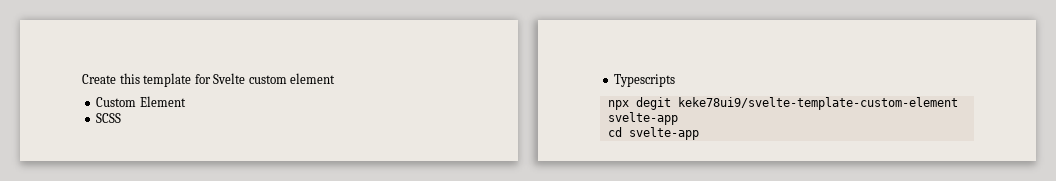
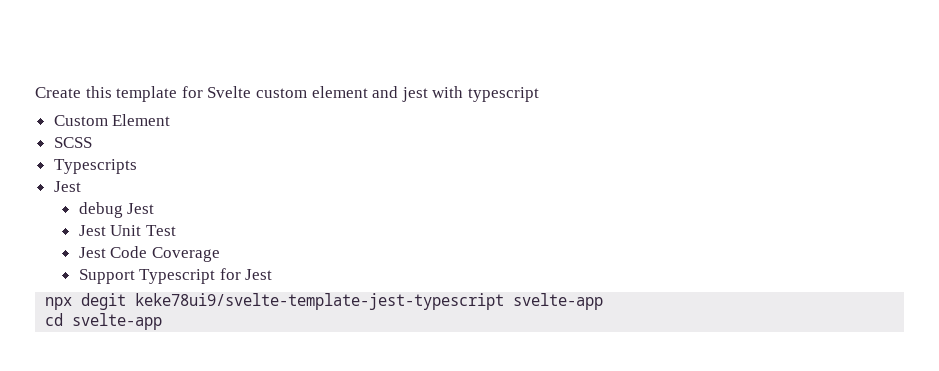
(336, 78) none -> [372,86,539,102] and jest with typescript
(676, 80) none -> [53,181,81,192] [78,202,155,218] [78,225,176,236] [78,246,220,262] [78,268,273,284] // Jest // debug Jest // Jest Unit Test // Jest Code Coverage // Support Typescript for Jest
[677,97,958,110] keke78ui9/svelte-template-custom-element -> [135,293,505,310] keke78ui9/svelte-template-jest-typescript

